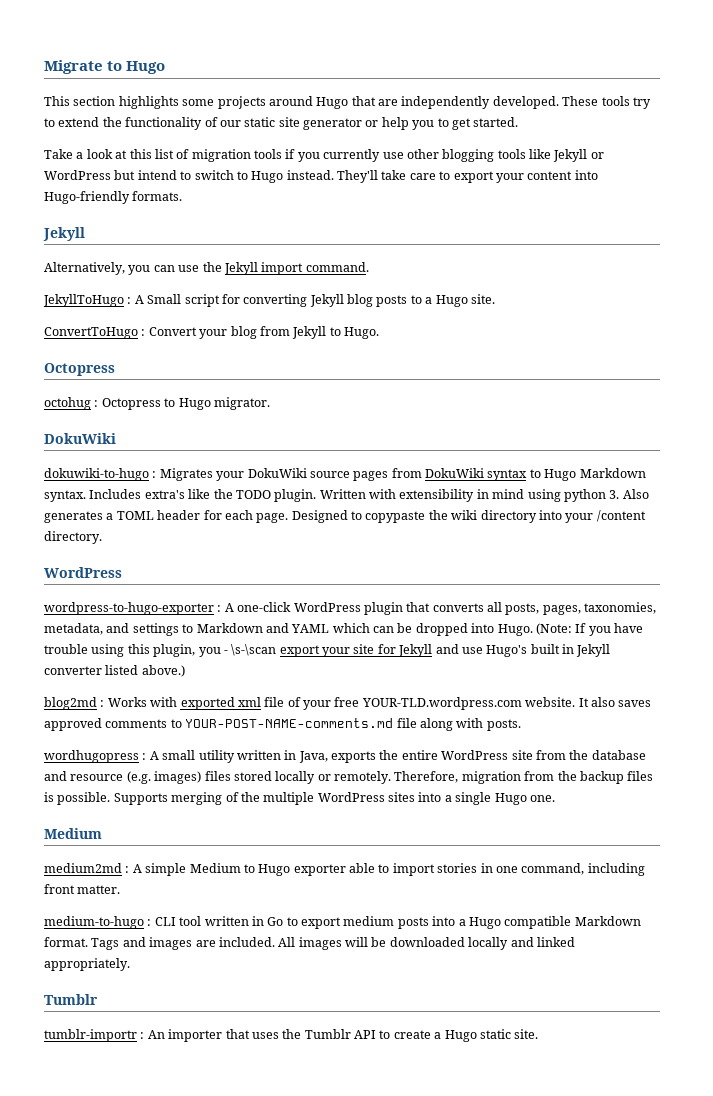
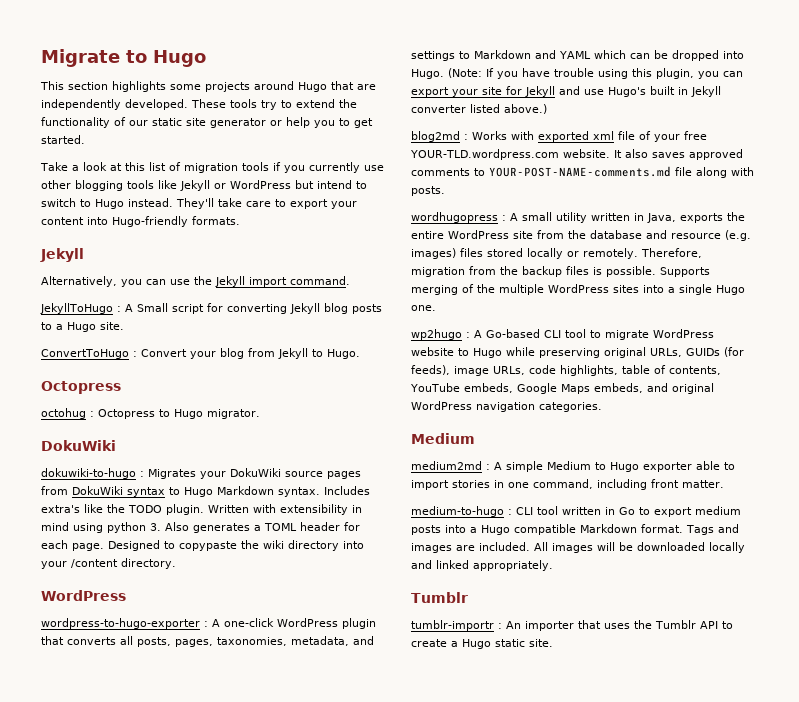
[223,644,277,656] - \s-\scan -> [723,71,743,77] can
(555, 798) none -> [411,329,714,340] [411,347,744,358] [411,365,721,376] [410,383,714,394] [411,401,602,412] // wp2hugo : A Go-based CLI tool to migrate WordPress website to Hugo while preserving original URLs, GUIDs (for feeds), image URLs, code highlights, table of contents, YouTube embeds, Google Maps embeds, and original WordPress navigation categories.

